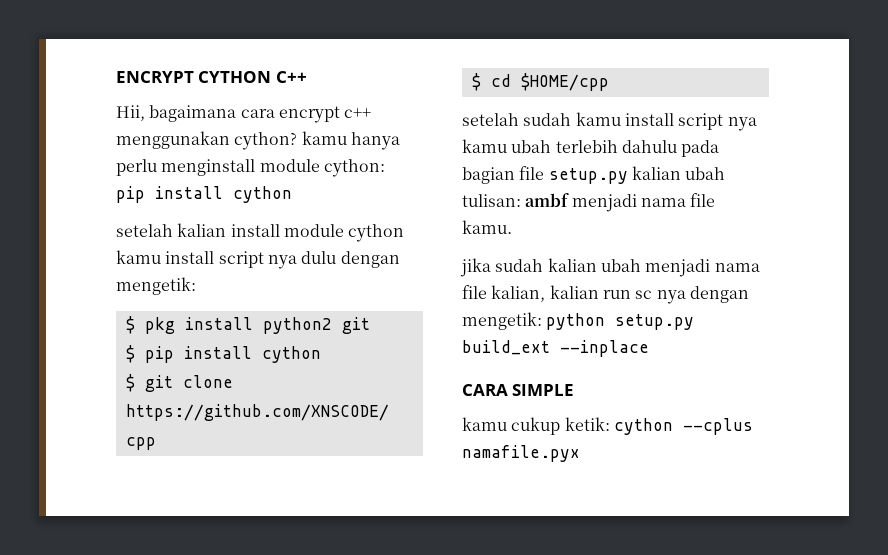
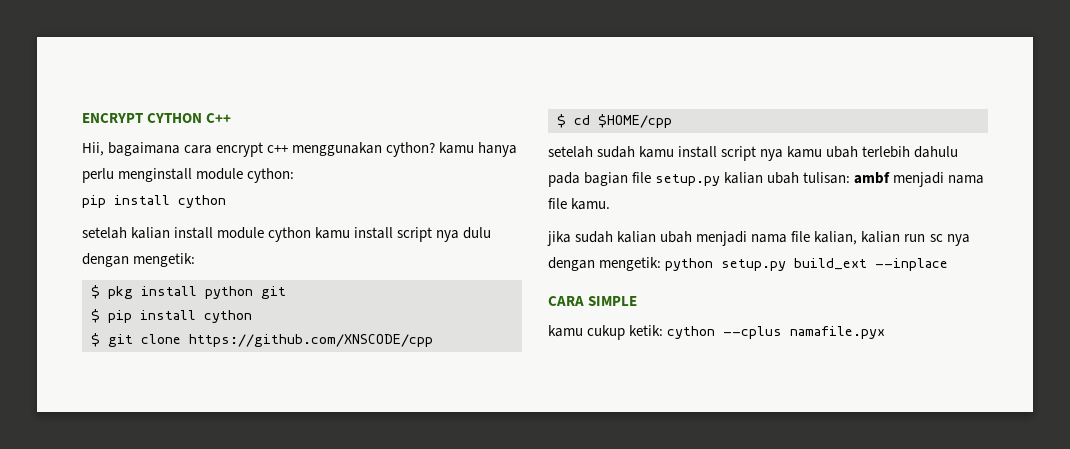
[262,317,332,334] python2 -> [205,286,253,299] python

